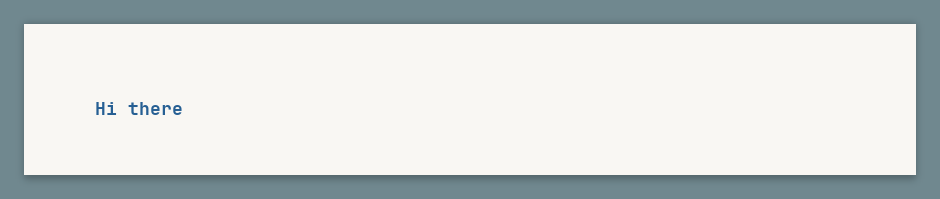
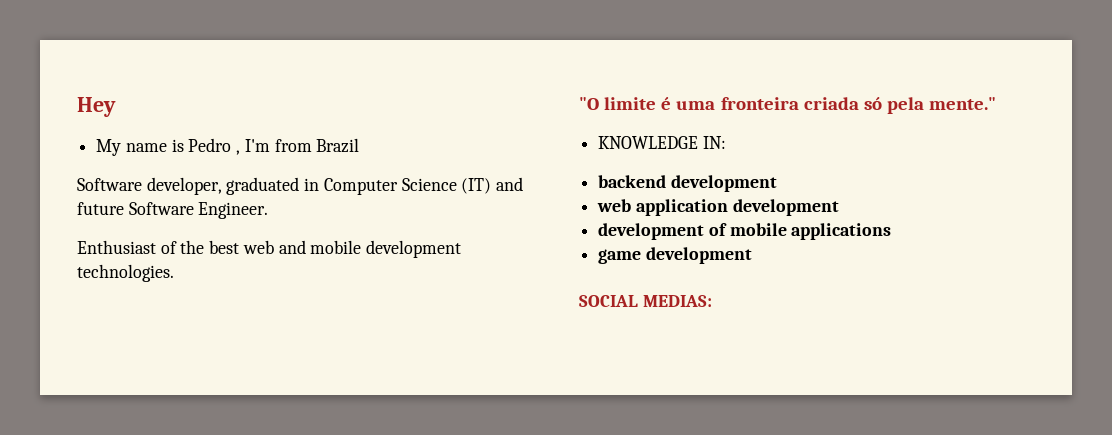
[95,102,183,115] Hi there -> [77,97,116,117] [96,138,360,156] [77,177,524,195] [77,202,269,219] [77,240,462,258] [77,264,174,282] [579,97,997,114] [598,136,726,149] [598,175,777,192] [597,199,839,216] [598,223,892,240] [598,247,752,264] [579,295,712,307] Hey // My name is Pedro , I'm from Brazil // Software developer, graduated in Computer Science (IT) and future Software Engineer. // Enthusiast of the best web and mobile development technologies. // "O limite é uma fronteira criada só pela mente." // KNOWLEDGE IN: // backend development // web application development // development of mobile applications // game development // SOCIAL MEDIAS:

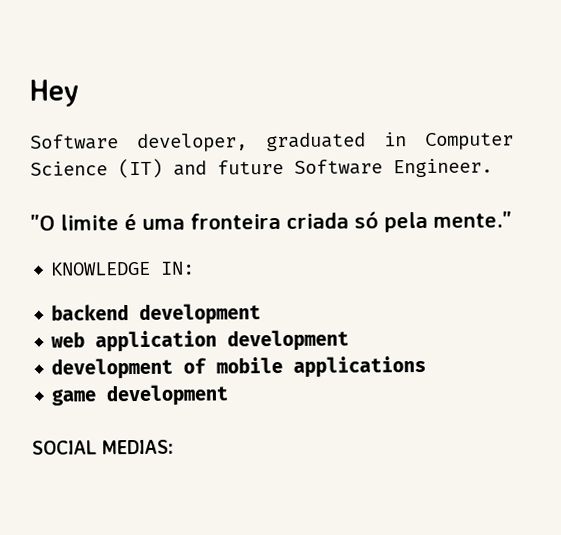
[96,138,360,156] // My name is Pedro , I'm from Brazil -> (79, 93) none
[77,240,462,258] [77,264,174,282] // Enthusiast of the best web and mobile development technologies. -> (493, 168) none

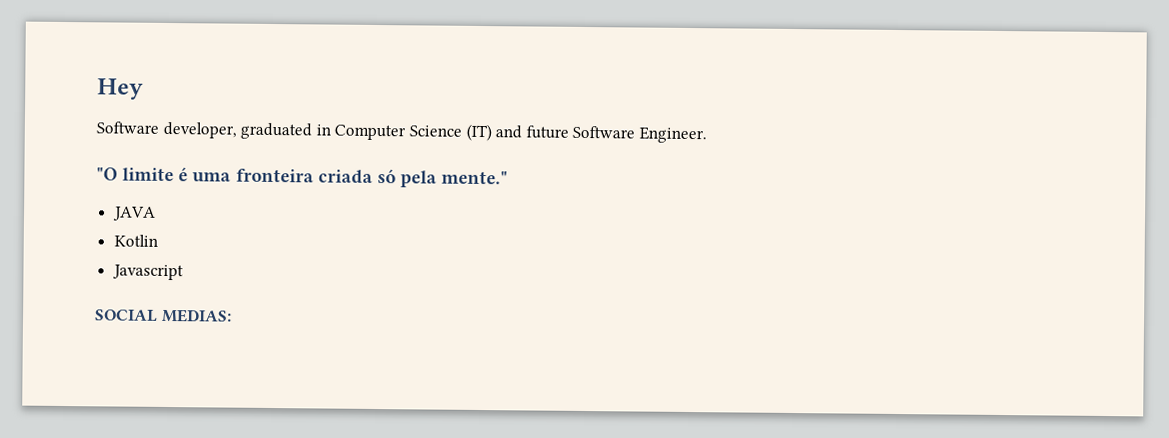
[50,261,196,276] [51,303,262,325] [51,329,350,353] [51,355,427,380] [51,384,229,407] KNOWLEDGE IN: // backend development // web application development // development of mobile applications // game development -> [111,206,156,221] [113,234,158,247] [111,264,184,281] JAVA // Kotlin // Javascript

